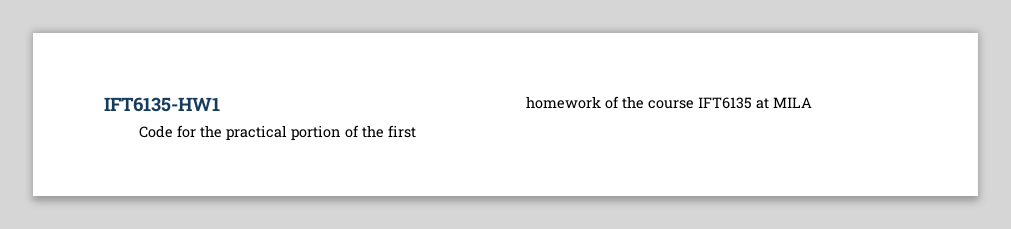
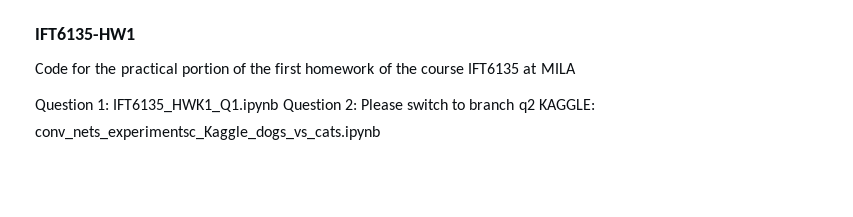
(812, 102) none -> [35,99,595,113] [35,126,380,140] // Question 1: IFT6135_HWK1_Q1.ipynb Question 2: Please switch to branch q2 KAGGLE: conv_nets_experimentsc_Kaggle_dogs_vs_cats.ipynb

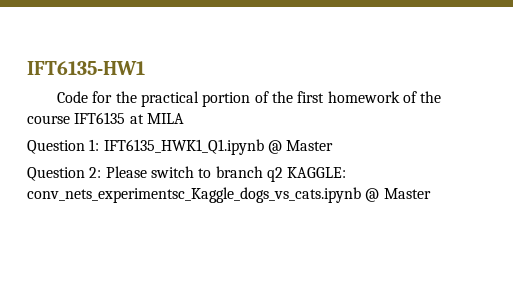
(279, 106) none -> [267,140,334,154] @ Master //
(380, 133) none -> [365,188,431,202] @ Master

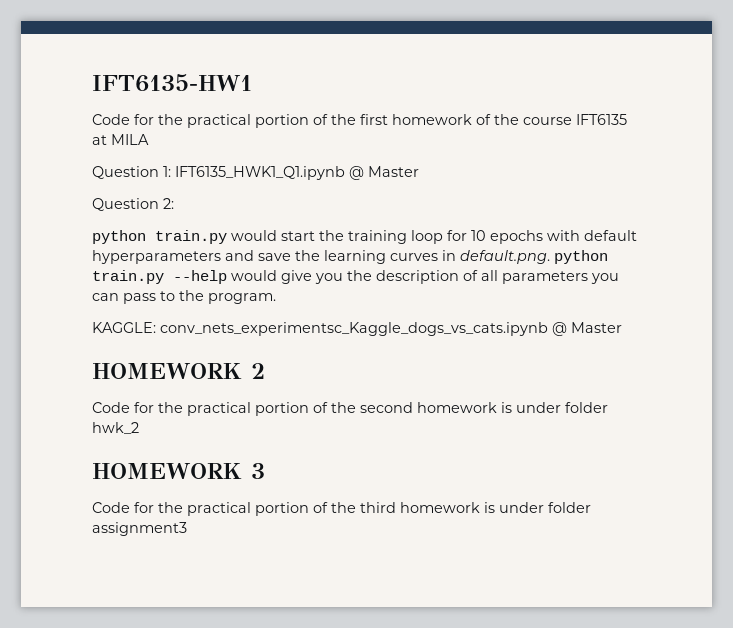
[105,166,347,182] [27,187,431,203] Please switch to branch q2 KAGGLE: conv_nets_experimentsc_Kaggle_dogs_vs_cats.ipynb @ Master -> [92,230,637,244] [92,250,608,264] [92,270,619,284] [92,290,276,304] [92,322,622,336] [92,363,265,379] [92,402,608,416] [92,422,139,434] [92,463,265,479] [92,502,591,516] [92,522,187,536] // python train.py would start the training loop for 10 epochs with default hyperparameters and save the learning curves in default.png. python train.py --help would give you the description of all parameters you can pass to the program. // KAGGLE: conv_nets_experimentsc_Kaggle_dogs_vs_cats.ipynb @ Master // HOMEWORK 2 // Code for the practical portion of the second homework is under folder hwk_2 // HOMEWORK 3 // Code for the practical portion of the third homework is under folder assignment3

